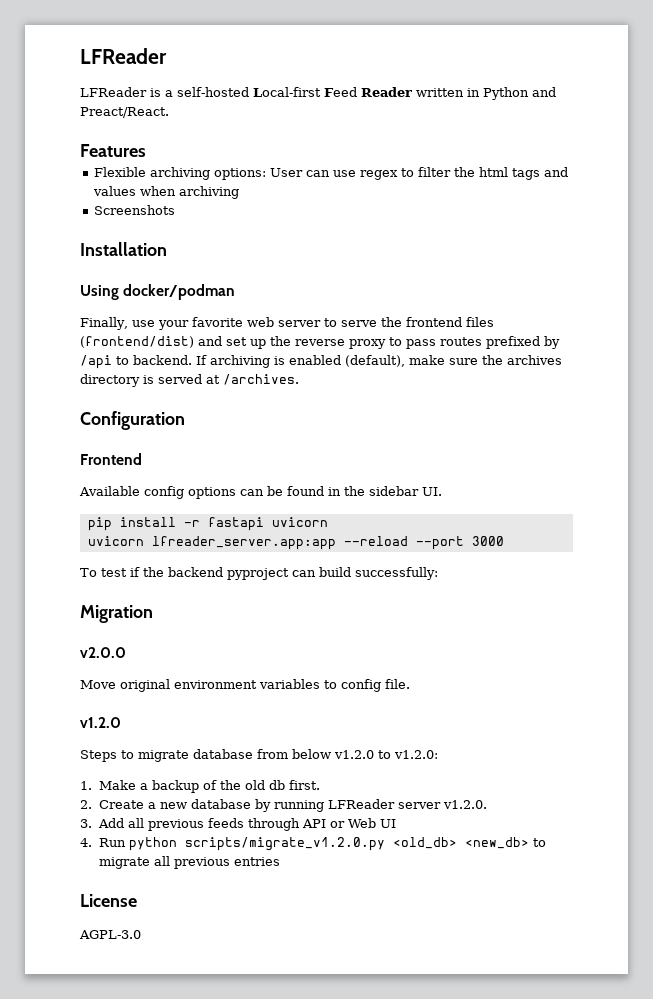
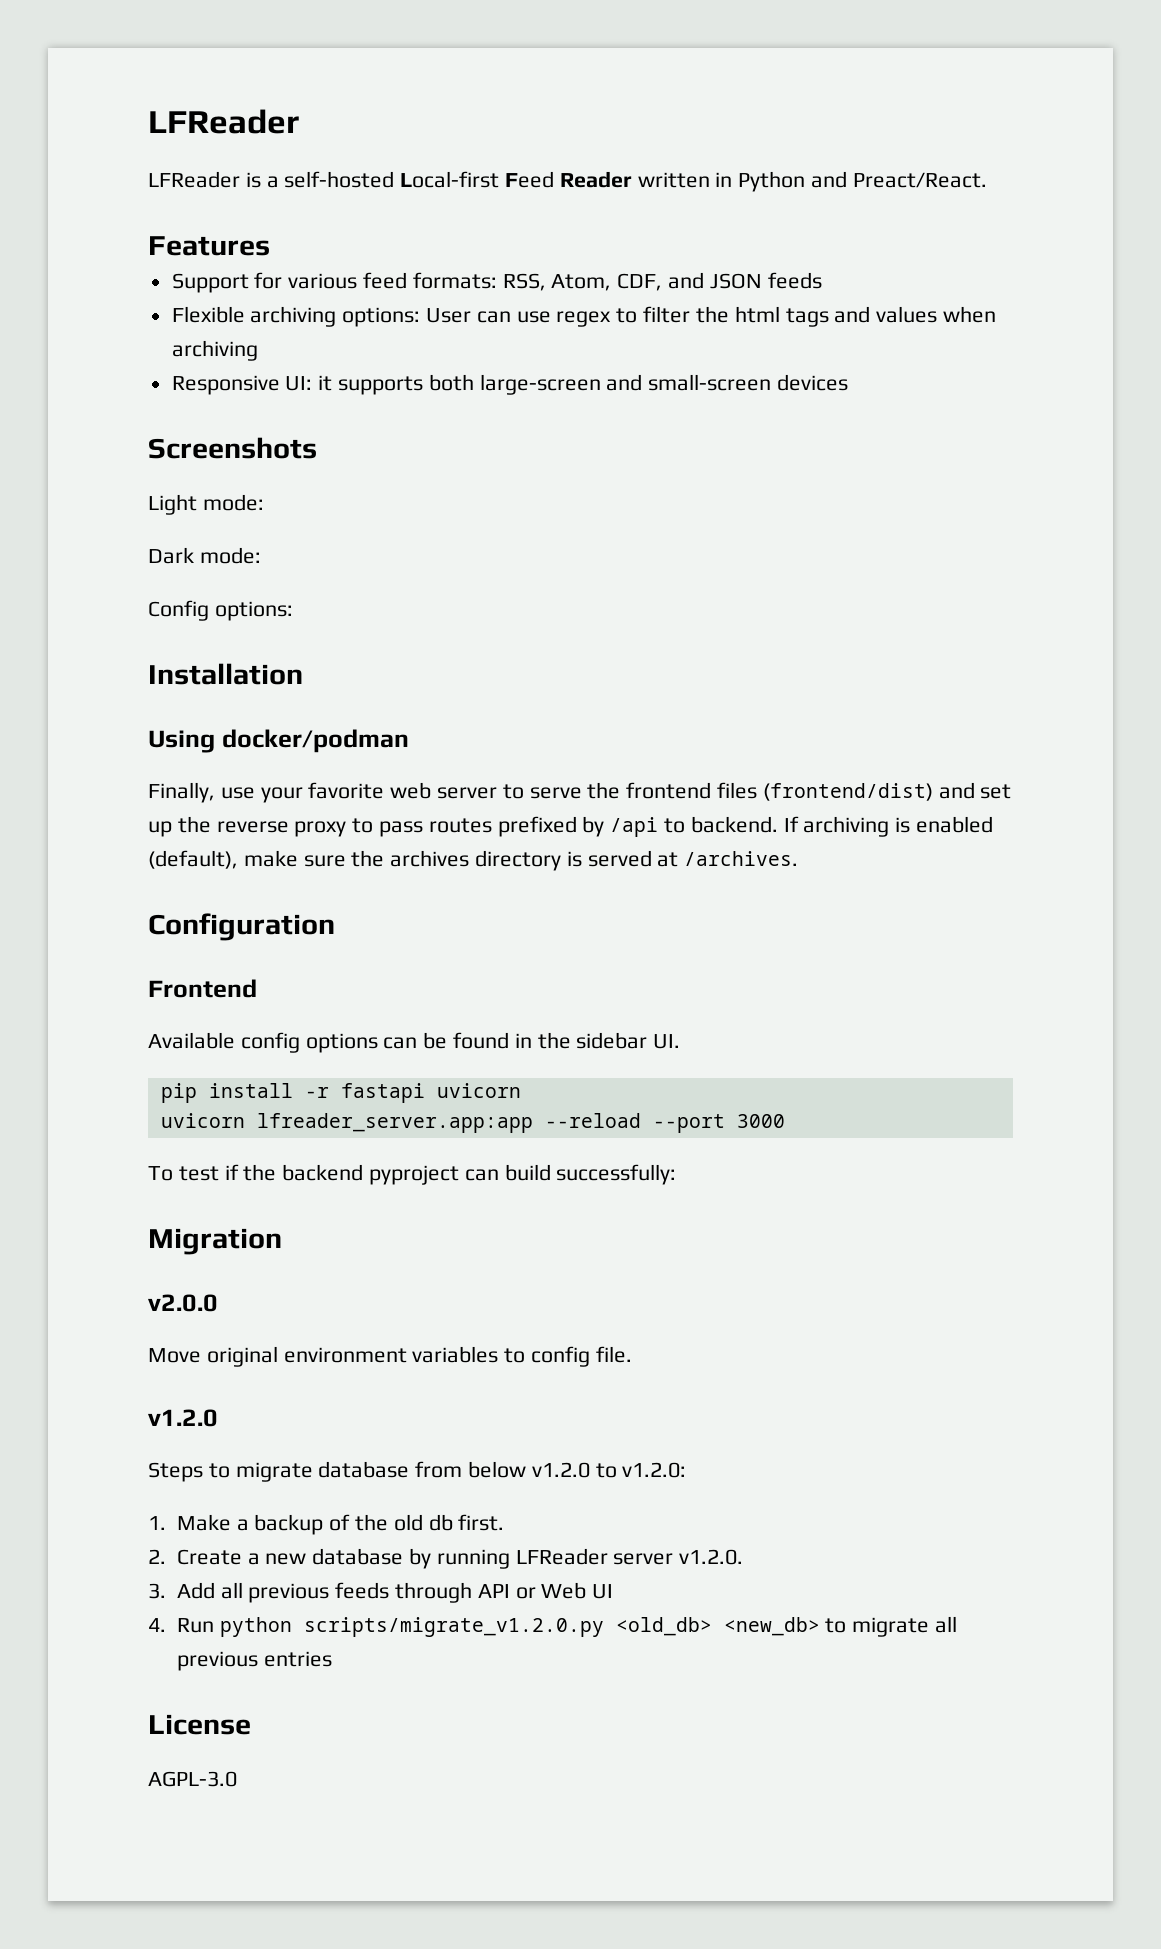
(146, 150) none -> [171,272,822,293] // Support for various feed formats: RSS, Atom, CDF, and JSON feeds
[94,205,176,215] Screenshots -> [171,374,849,395] [148,437,317,459] [148,494,264,515] [148,547,261,564] [148,600,293,621] Responsive UI: it supports both large-screen and small-screen devices // Screenshots // Light mode: // Dark mode: // Config options:

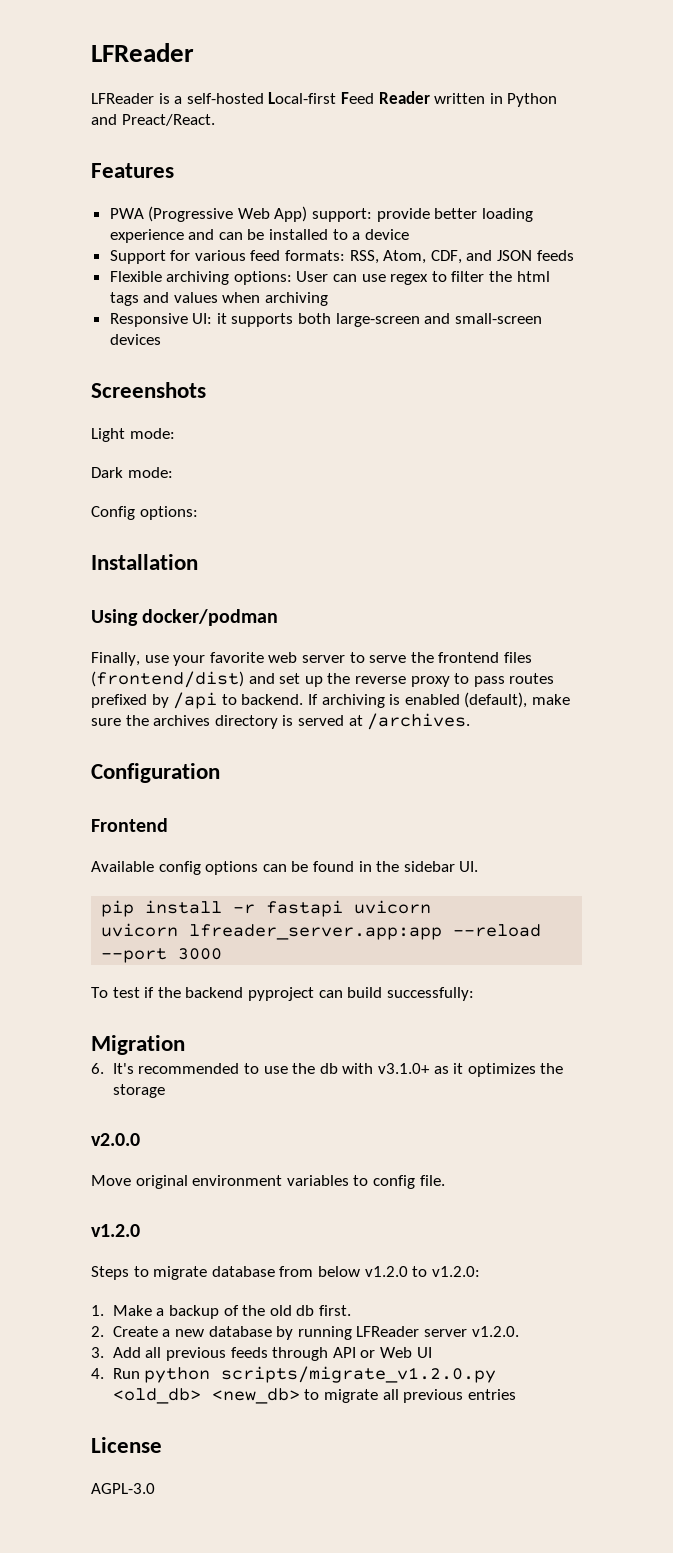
(270, 246) none -> [109,206,533,222] [109,229,409,243] // PWA (Progressive Web App) support: provide better loading experience and can be installed to a device
(282, 1241) none -> [91,1063,564,1077] [112,1084,165,1098] // 6. It's recommended to use the db with v3.1.0+ as it optimizes the storage

